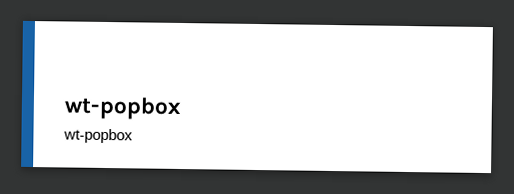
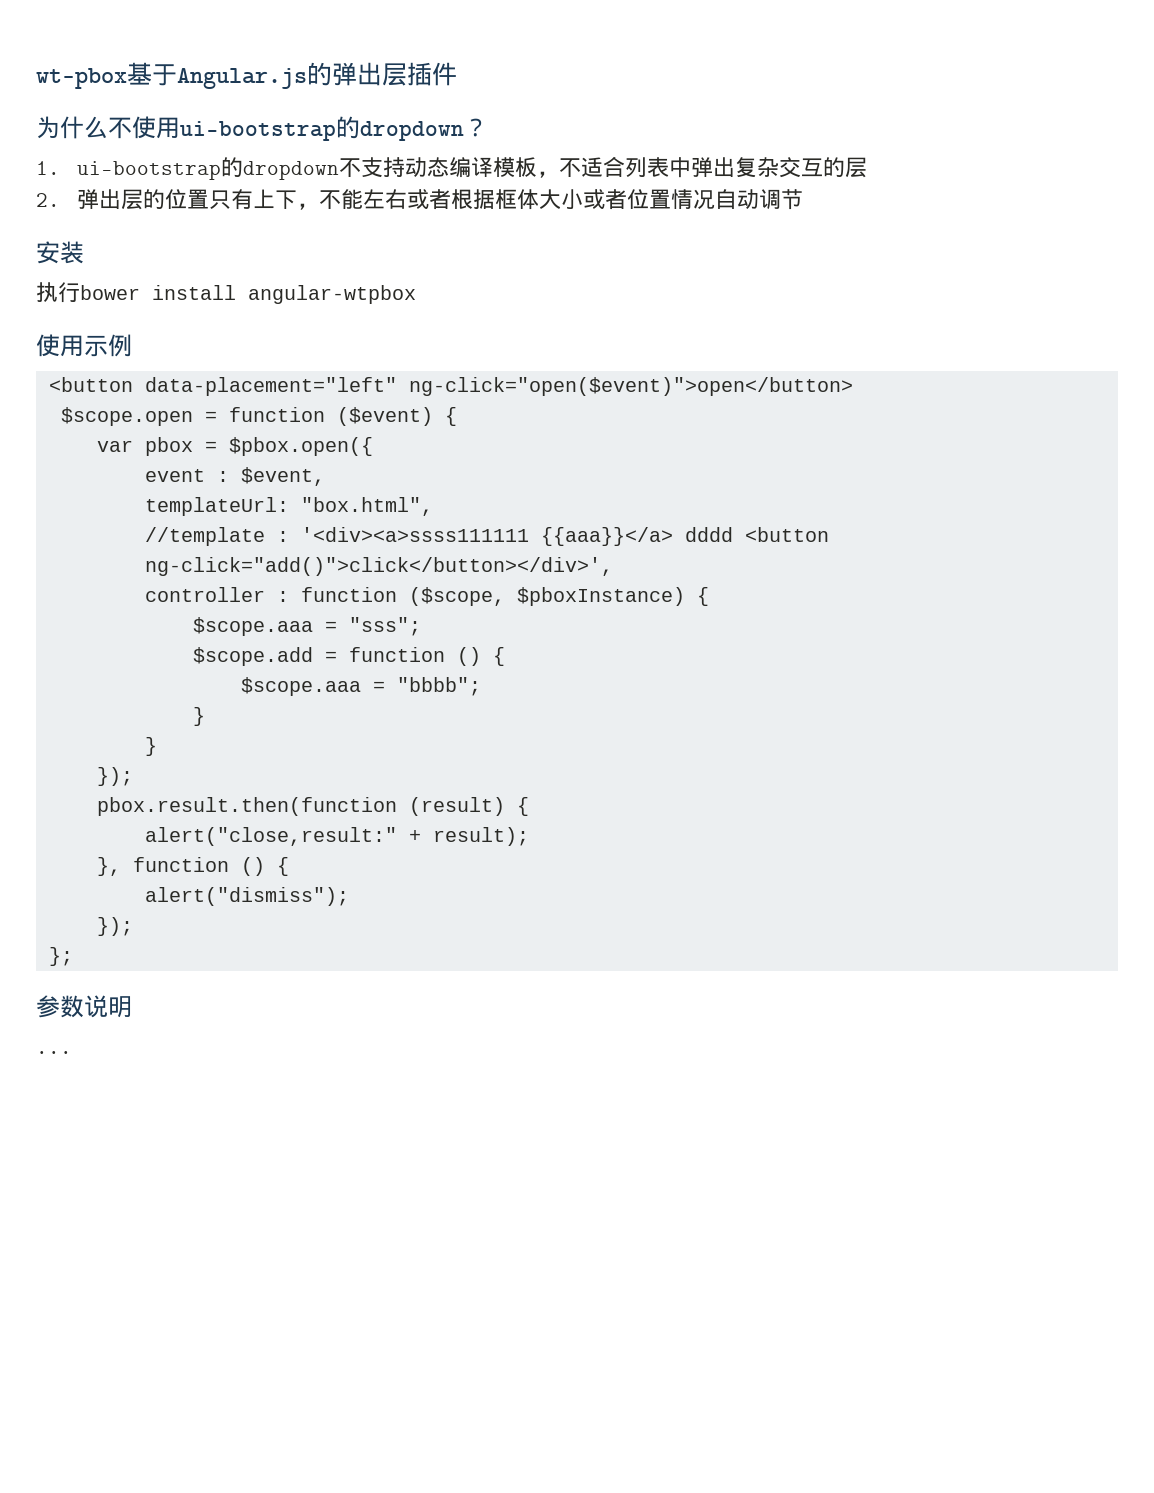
[64,96,181,120] [63,128,133,144] wt-popbox // wt-popbox -> [36,62,457,89] [36,116,488,141] [36,156,867,180] [36,189,803,210] [36,241,84,264] [36,282,416,304] [36,334,132,357] [48,377,853,396] [60,407,457,426] [96,437,373,456] [144,467,325,486] [144,497,433,516] [144,527,829,546] [144,557,613,576] [144,587,709,606] [192,617,421,636] [192,647,505,666] [240,677,481,696] [192,707,205,726] [144,737,157,756] [96,767,133,786] [96,797,529,816] [144,827,529,846] [96,857,289,876] [144,887,349,906] [96,917,133,936] [48,947,73,966] [36,995,132,1018] [36,1051,72,1054] wt-pbox基于Angular.js的弹出层插件 // 为什么不使用ui-bootstrap的dropdown？ // 1. ui-bootstrap的dropdown不支持动态编译模板，不适合列表中弹出复杂交互的层 // 2.弹出层的位置只有上下，不能左右或者根据框体大小或者位置情况自动调节 // 安装 // 执行bower install angular-wtpbox // 使用示例 // <button data-placement="left" ng-click="open($event)">open</button> // $scope.open = function ($event) { // var pbox = $pbox.open({ // event : $event, // templateUrl: "box.html", // //template : '<div><a>ssss111111 {{aaa}}</a> dddd <button ng-click="add()">click</button></div>', // controller : function ($scope, $pboxInstance) { // $scope.aaa = "sss"; // $scope.add = function () { // $scope.aaa = "bbbb"; // } // } // }); // pbox.result.then(function (result) { // alert("close,result:" + result); // }, function () { // alert("dismiss"); // }); // }; // 参数说明 // ...

